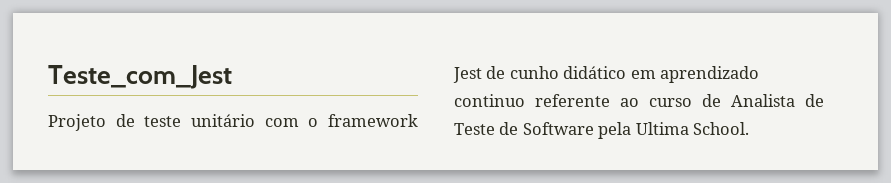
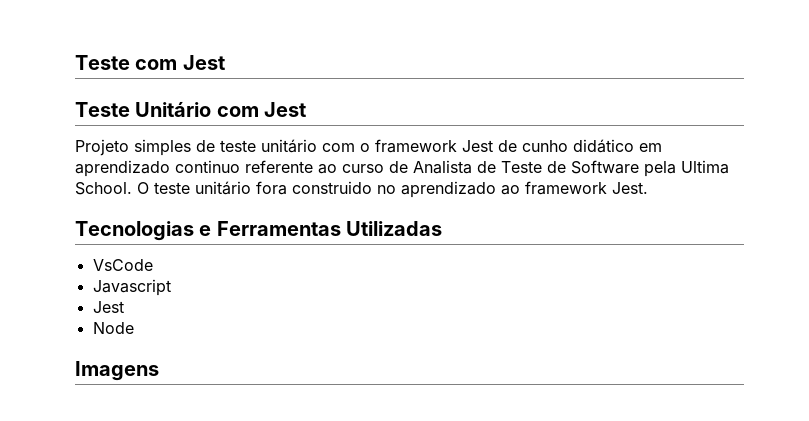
[48,65,232,89] Teste_com_Jest -> [75,55,225,70] [75,101,307,117] Teste com Jest // Teste Unitário com Jest
(106, 122) none -> [134,139,191,156] simples
(750, 128) none -> [137,181,648,198] [75,221,443,241] [92,259,153,271] [92,279,171,296] [92,301,124,313] [92,322,134,334] [75,361,159,381] O teste unitário fora construido no aprendizado ao framework Jest. // Tecnologias e Ferramentas Utilizadas // VsCode // Javascript // Jest // Node // Imagens

